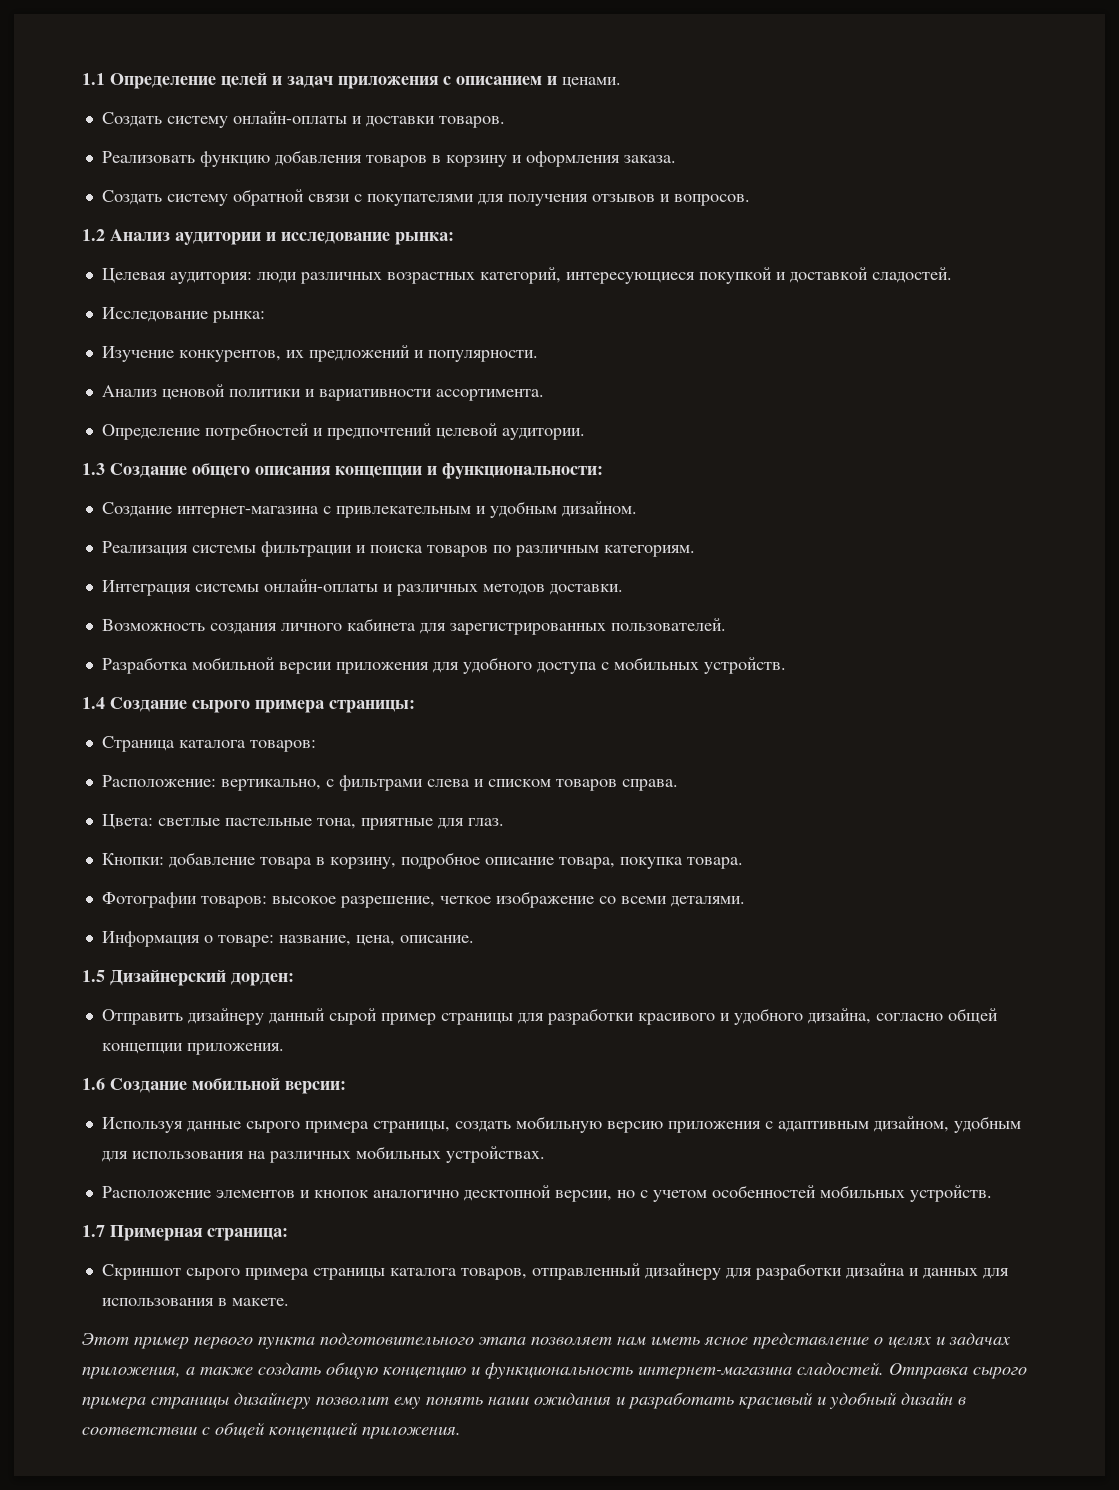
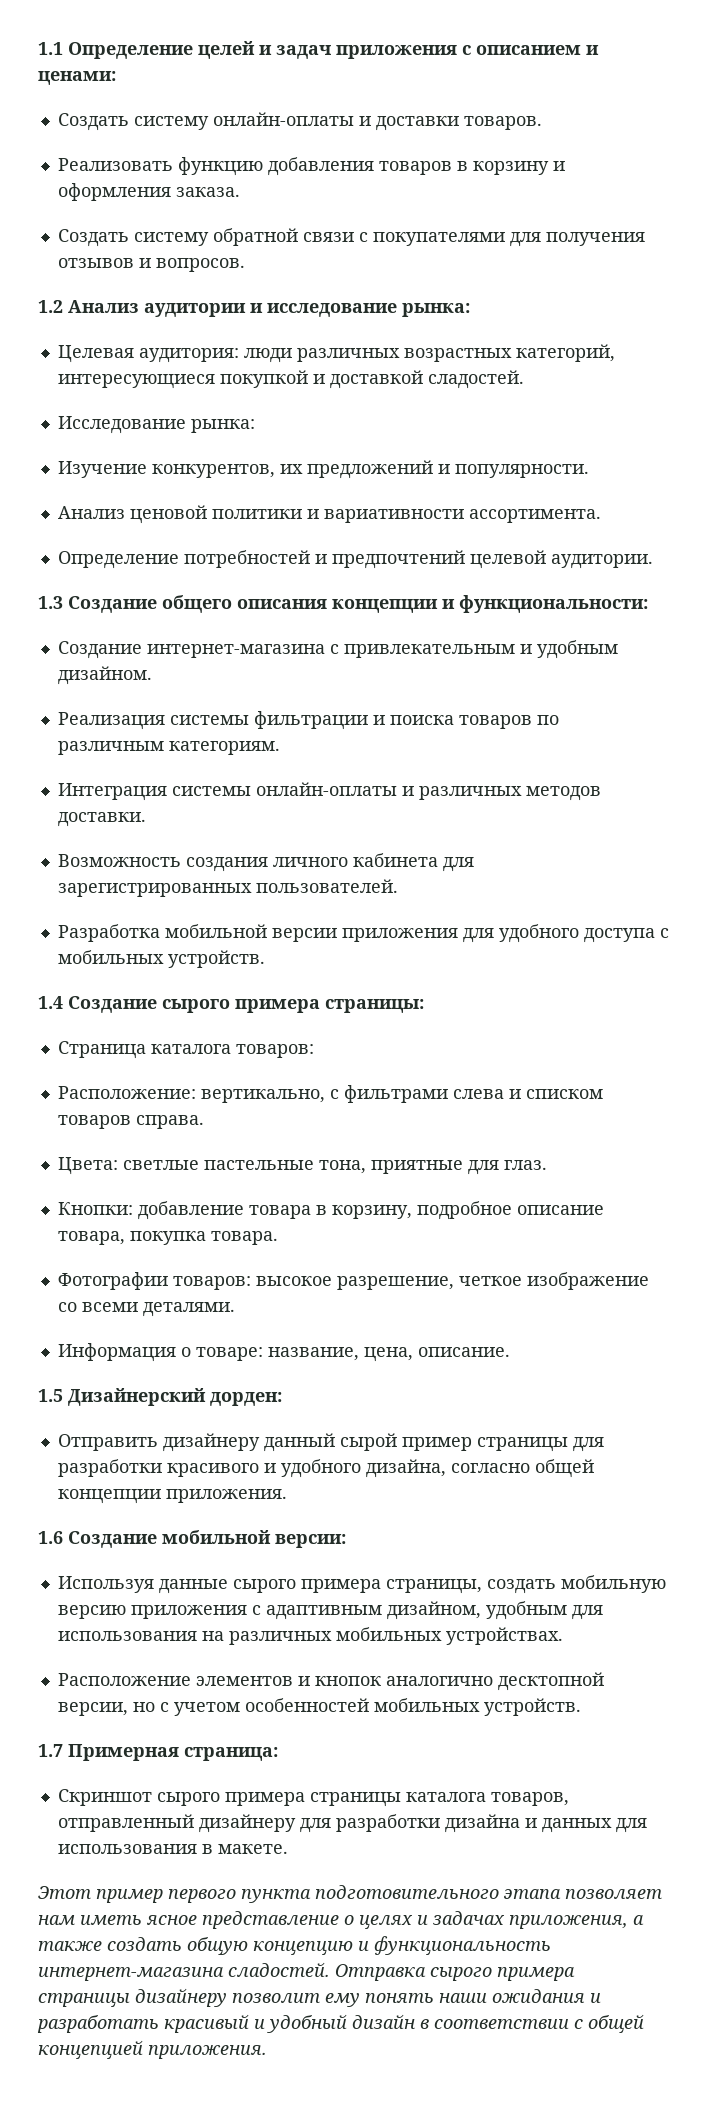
[562,77,621,88] ценами. -> [38,71,116,85] ценами:

